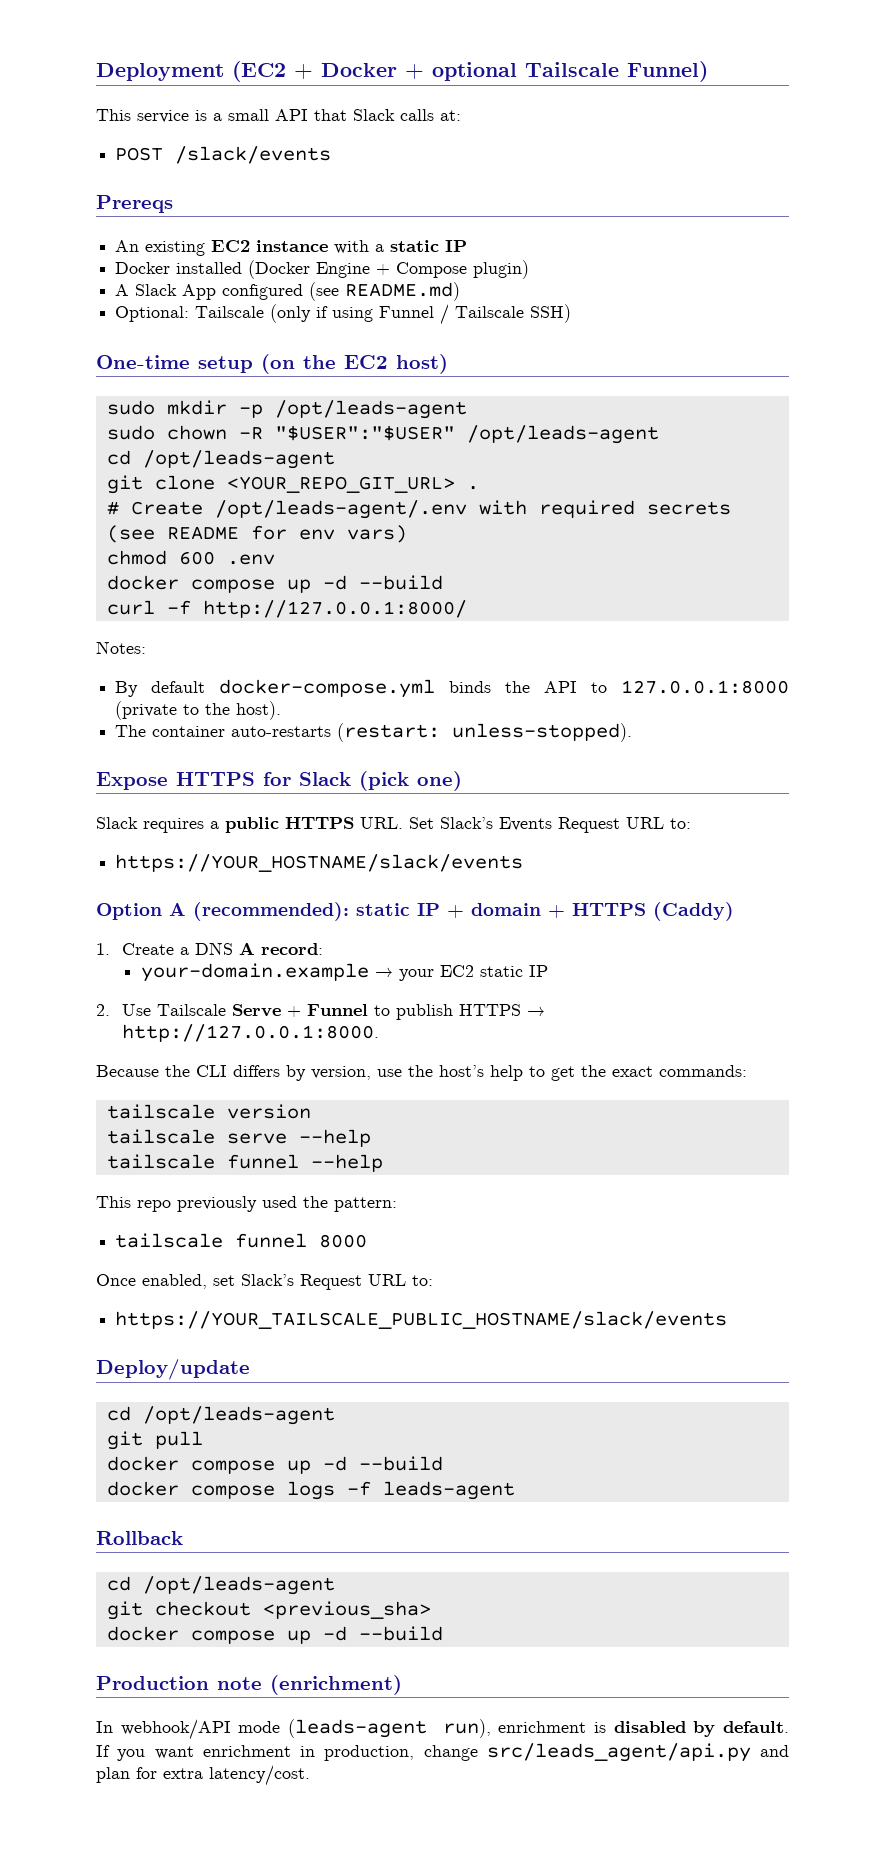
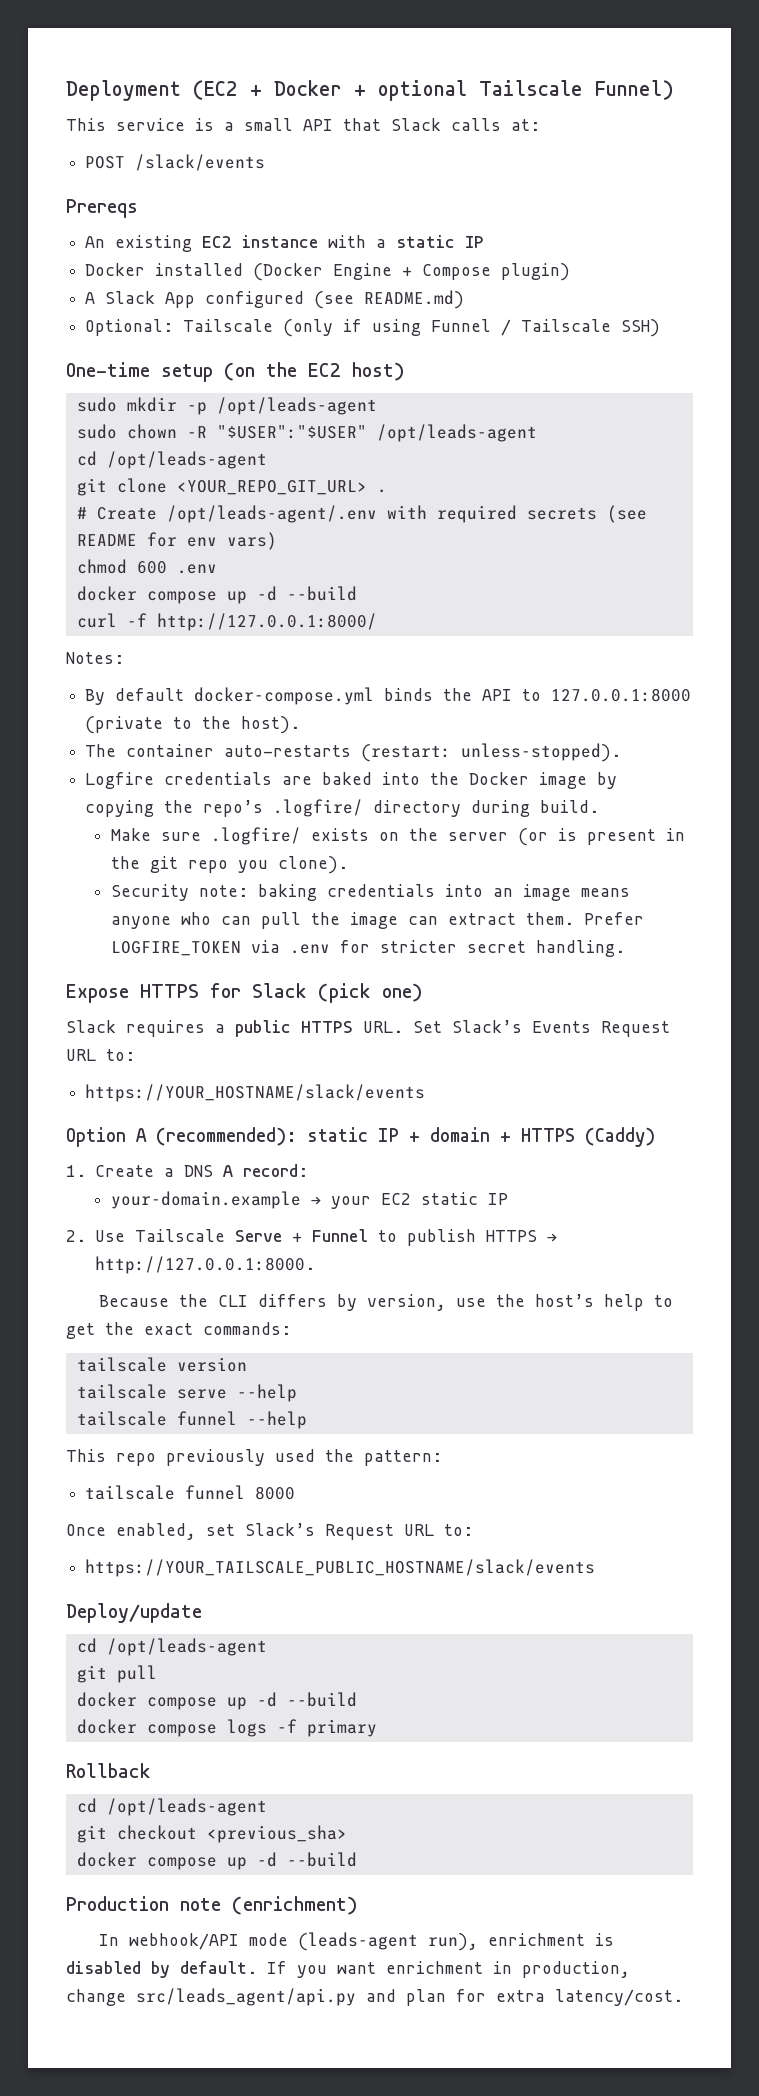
(633, 732) none -> [85,772,618,789] [85,799,600,817] [110,827,685,846] [110,856,348,874] [110,884,630,901] [110,912,644,929] [110,940,625,957] // Logfire credentials are baked into the Docker image by copying the repo’s .logfire/ directory during build. // Make sure .logfire/ exists on the server (or is present in the git repo you clone). // Security note: baking credentials into an image means anyone who can pull the image can extract them. Prefer LOGFIRE_TOKEN via .env for stricter secret handling.
[382,1481,515,1500] leads-agent -> [306,1719,377,1737] primary

